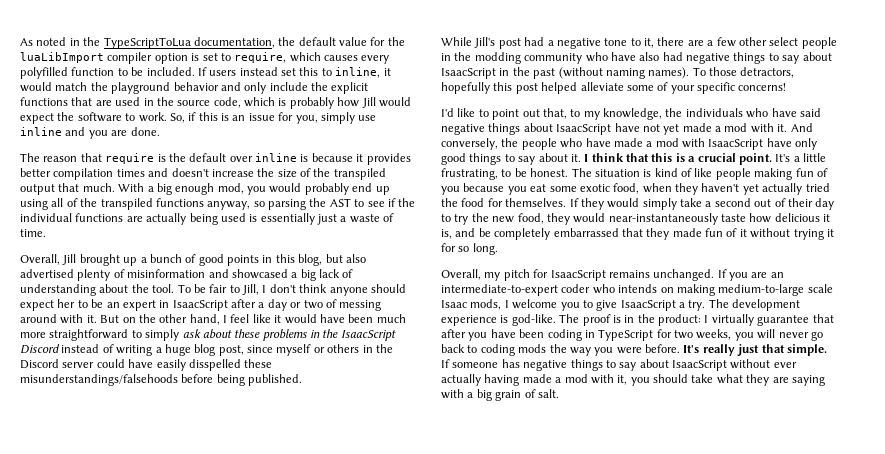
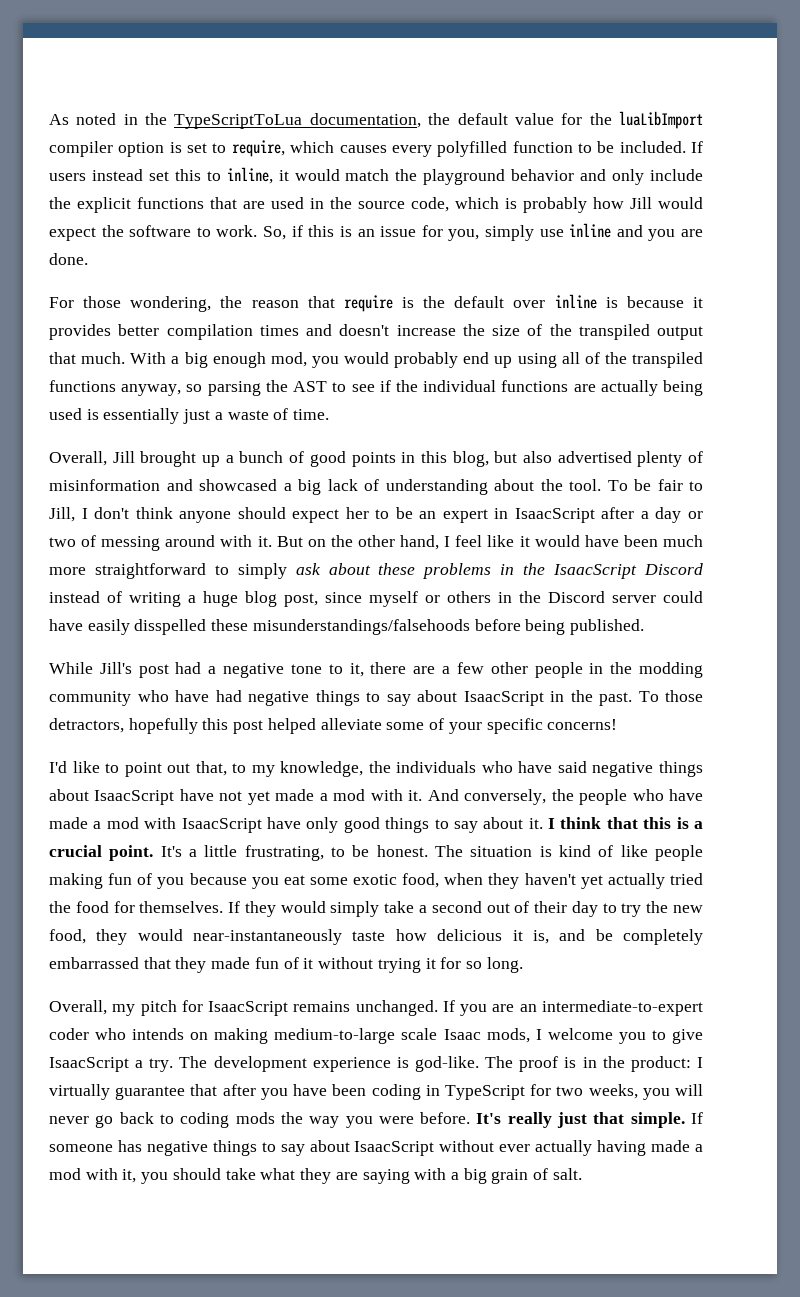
[20,153,40,162] The -> [49,296,243,312] For those wondering, the
[769,37,799,46] select -> (528, 668) none
[639,52,660,61] also -> (209, 696) none
[533,67,690,79] past (without naming names). -> [599,692,632,706] past.

